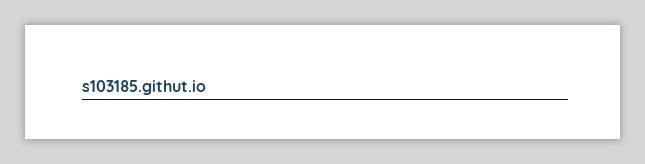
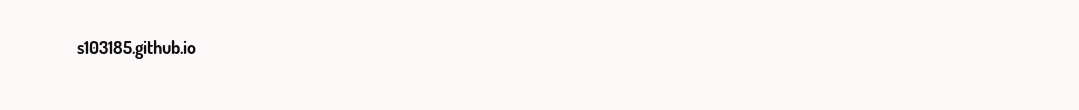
[82,80,206,95] s103185.githut.io -> [77,40,196,59] s103185.github.io

